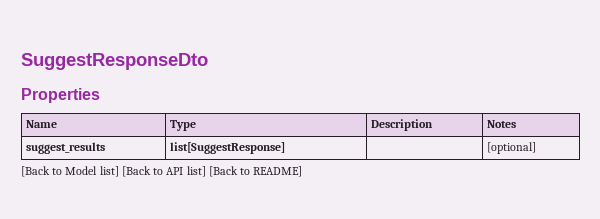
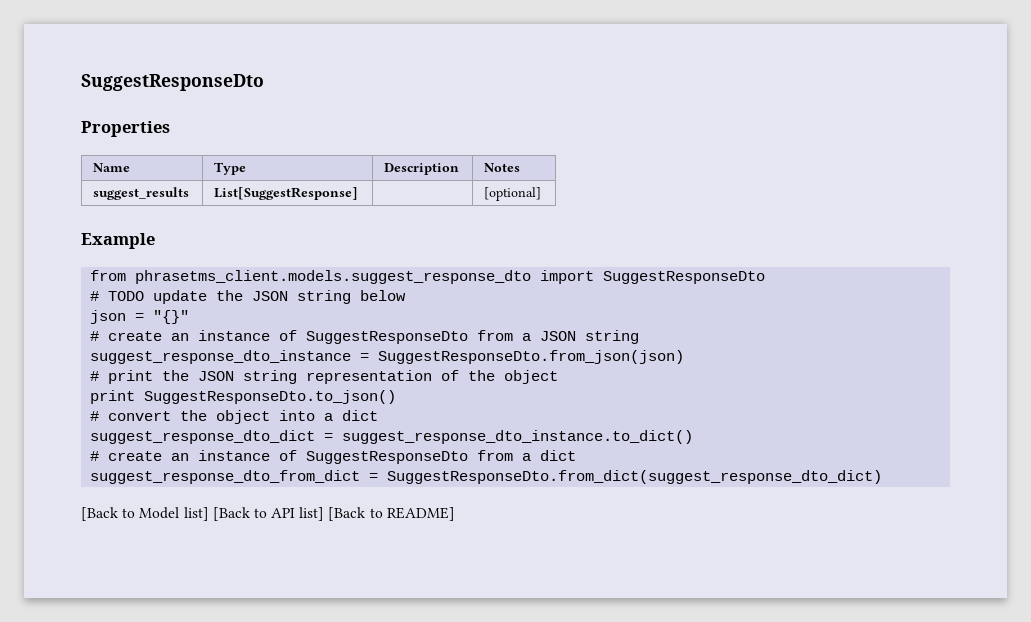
[170,142,286,154] list[SuggestResponse] -> [214,187,359,200] List[SuggestResponse]
(537, 148) none -> [81,233,155,249] [90,270,766,284] [90,290,407,304] [90,310,190,324] [90,330,640,344] [90,350,685,364] [90,370,559,384] [90,390,397,404] [90,410,379,424] [90,430,694,444] [90,450,577,464] [90,470,883,484] // Example // from phrasetms_client.models.suggest_response_dto import SuggestResponseDto // # TODO update the JSON string below // json = "{}" // # create an instance of SuggestResponseDto from a JSON string // suggest_response_dto_instance = SuggestResponseDto.from_json(json) // # print the JSON string representation of the object // print SuggestResponseDto.to_json() // # convert the object into a dict // suggest_response_dto_dict = suggest_response_dto_instance.to_dict() // # create an instance of SuggestResponseDto from a dict // suggest_response_dto_from_dict = SuggestResponseDto.from_dict(suggest_response_dto_dict)

